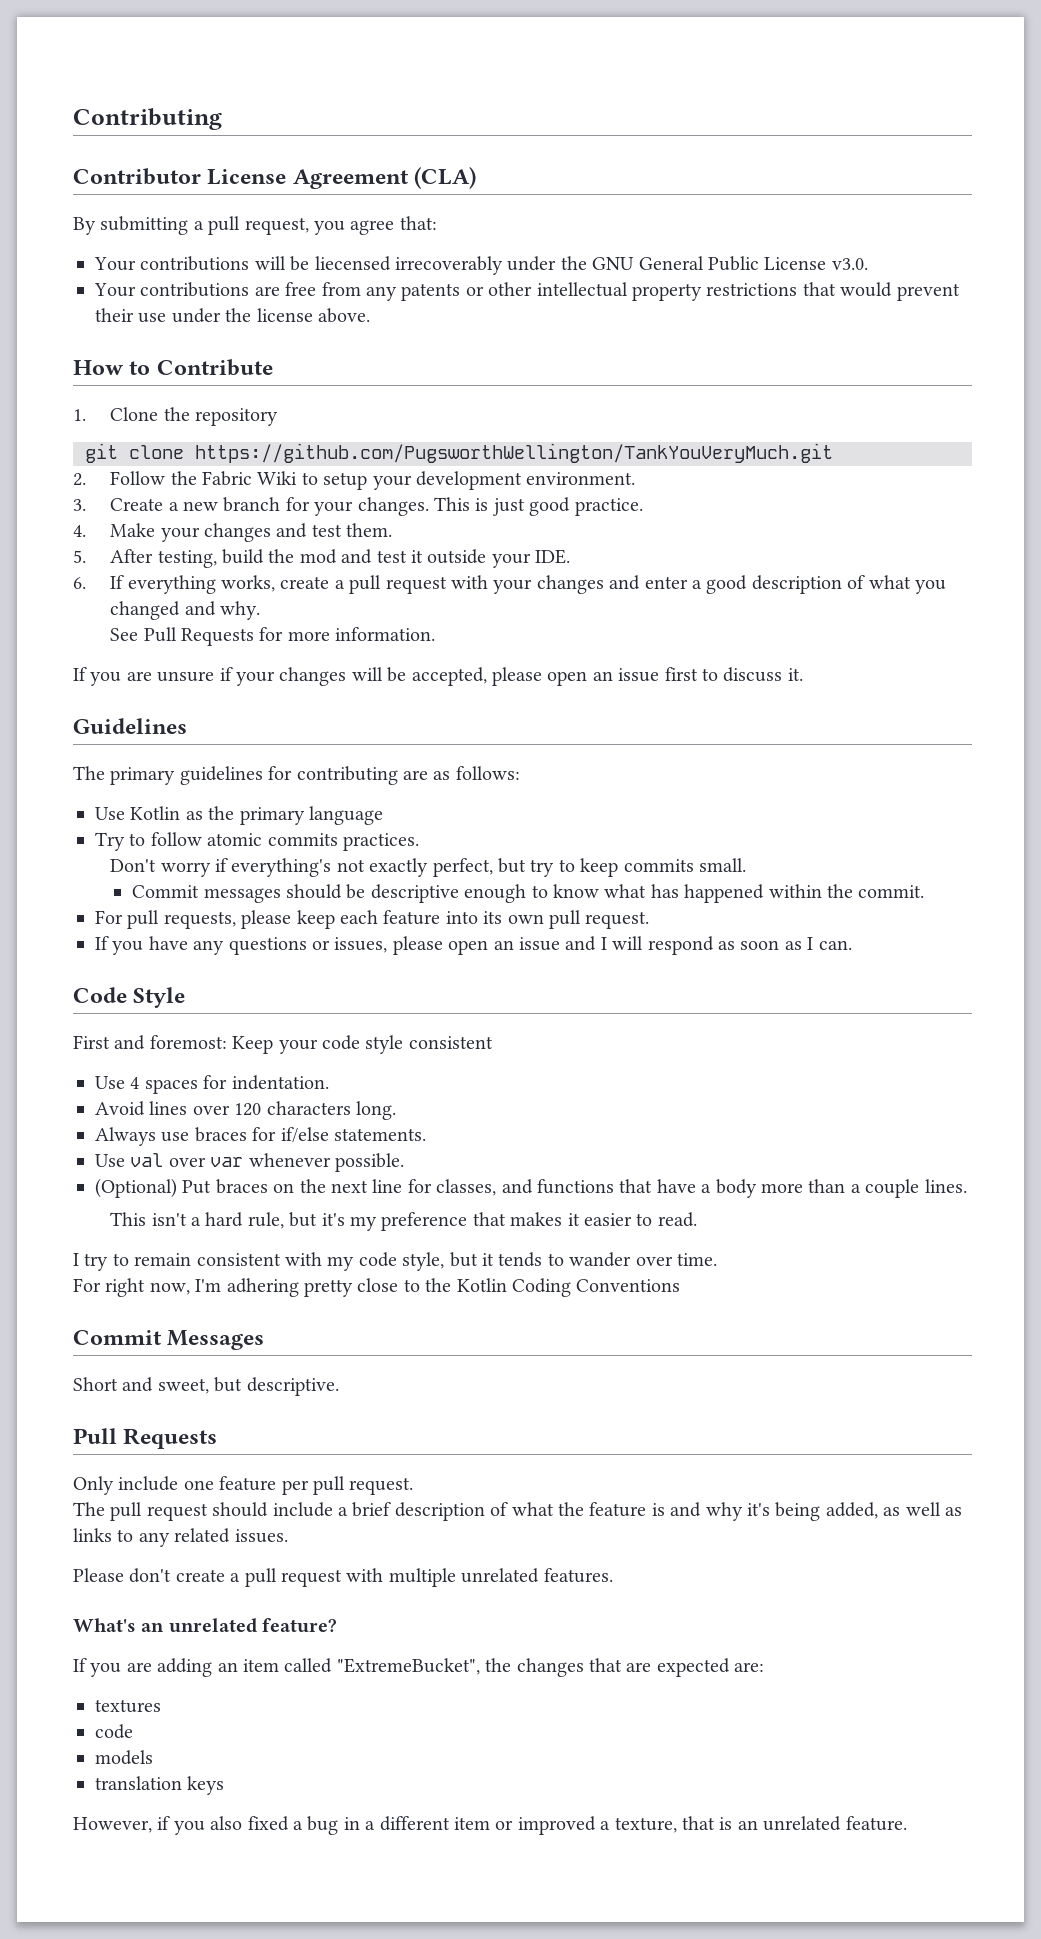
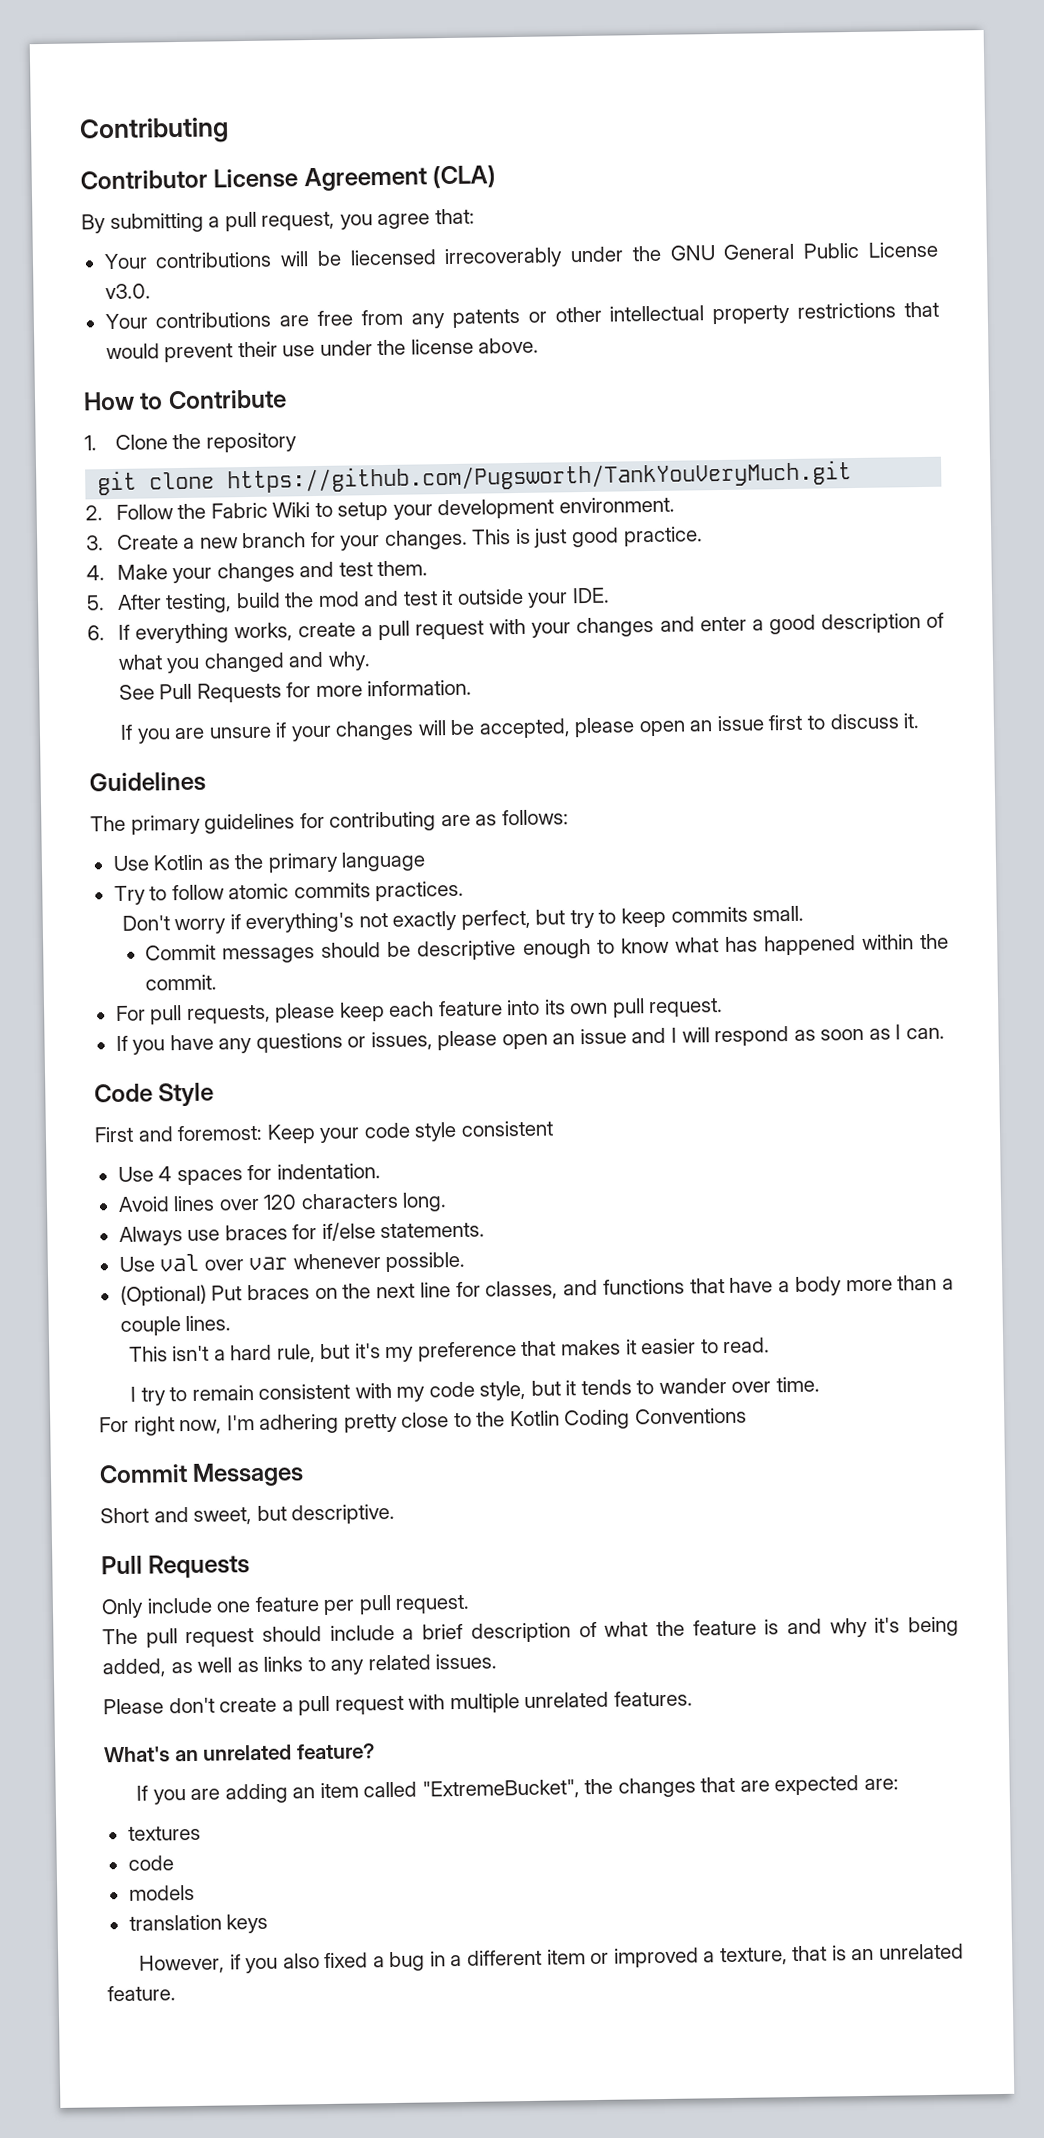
[195,443,833,463] https://github.com/PugsworthWellington/TankYouVeryMuch.git -> [227,460,853,494] https://github.com/Pugsworth/TankYouVeryMuch.git

